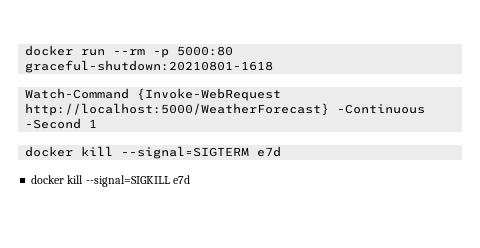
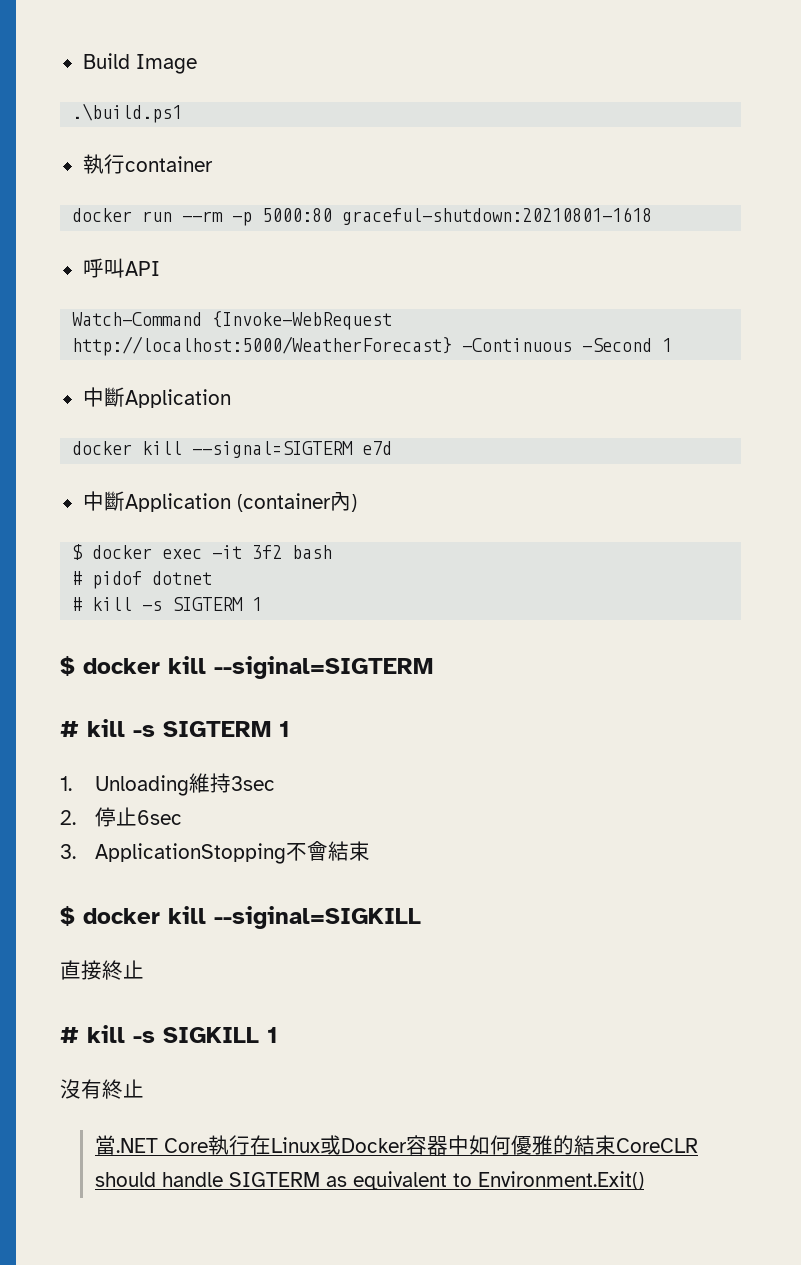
(25, 50) none -> [82,53,197,74] [72,103,183,123] [82,154,213,174] Build Image // .\build.ps1 // 執行container //
(274, 66) none -> [82,258,160,278] // 呼叫API
(98, 123) none -> [82,387,231,408] // 中斷Application
[31,175,190,187] docker kill --signal=SIGKILL e7d -> [82,491,357,512] [72,544,333,560] [72,571,213,589] [72,597,263,611] [60,656,433,679] [60,719,290,737] [60,773,275,796] [60,807,182,827] [60,841,370,864] [60,906,421,929] [60,960,144,980] [60,1025,278,1043] [60,1079,144,1099] [94,1135,698,1155] [94,1171,644,1190] 中斷Application (container內) // $ docker exec -it 3f2 bash // # pidof dotnet // # kill -s SIGTERM 1 // $ docker kill --siginal=SIGTERM // # kill -s SIGTERM 1 // 1. Unloading維持3sec // 2.停止6sec // 3. ApplicationStopping不會結束 // $ docker kill --siginal=SIGKILL // 直接終止 // # kill -s SIGKILL 1 // 沒有終止 // 當.NET Core執行在Linux或Docker容器中如何優雅的結束CoreCLR should handle SIGTERM as equivalent to Environment.Exit()

